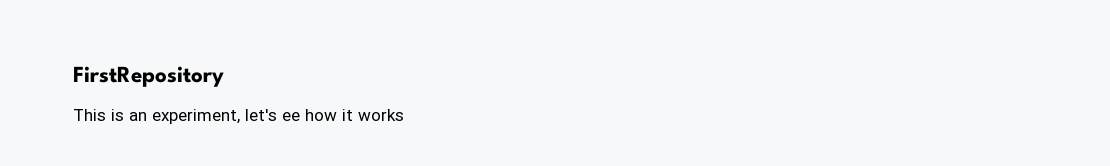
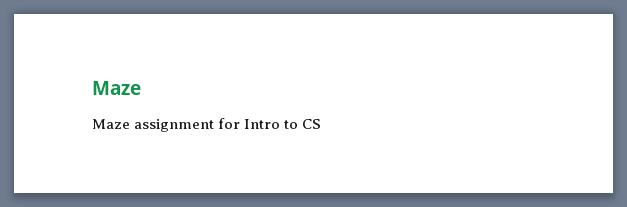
[73,66,224,87] [73,109,404,124] FirstRepository // This is an experiment, let's ee how it works -> [92,81,141,95] [92,118,322,132] Maze // Maze assignment for Intro to CS

